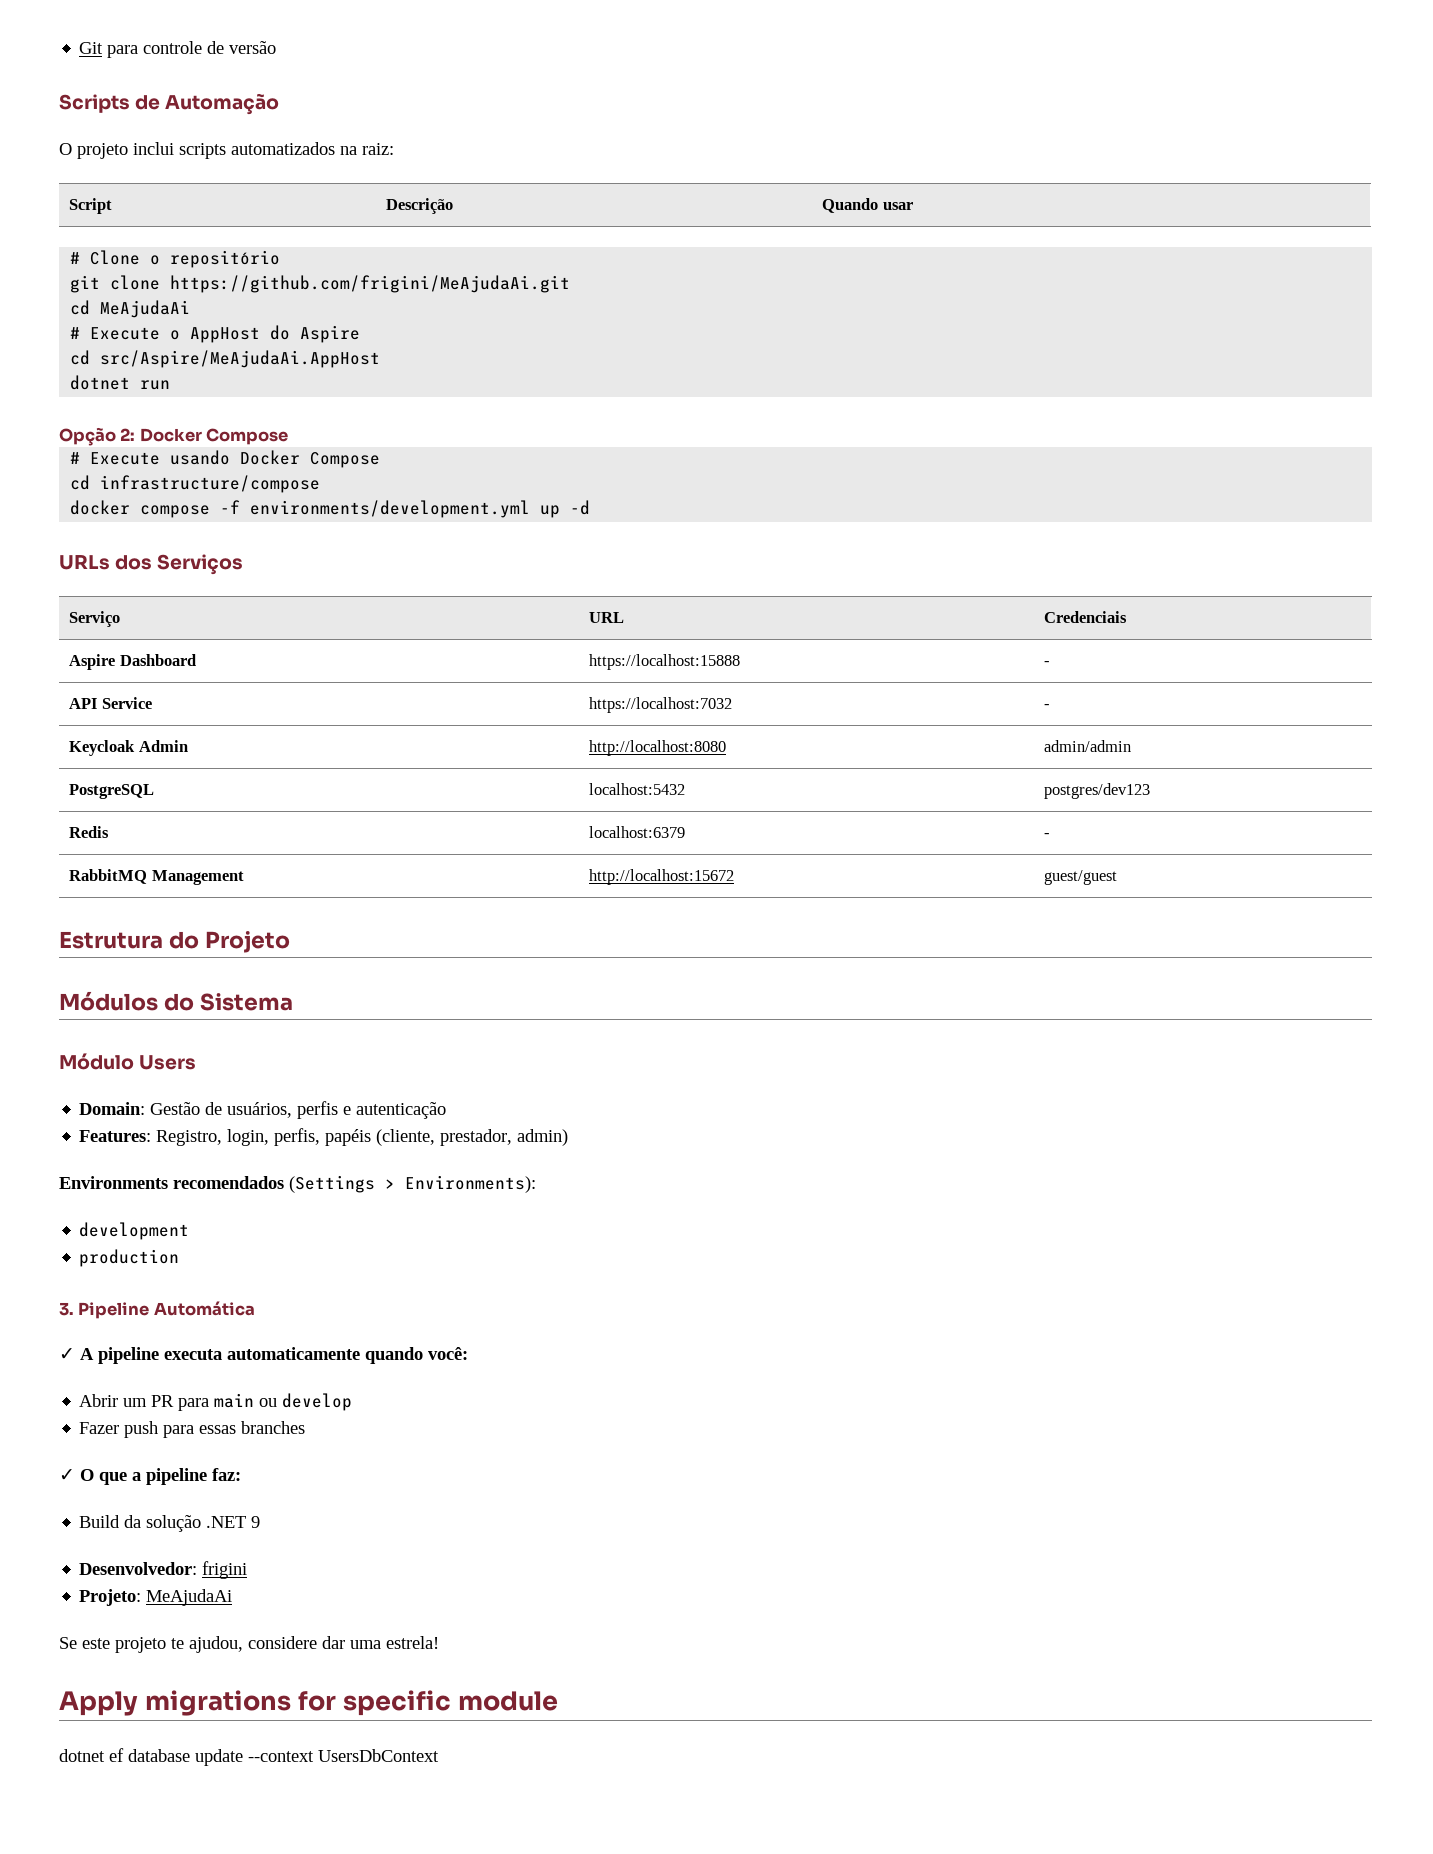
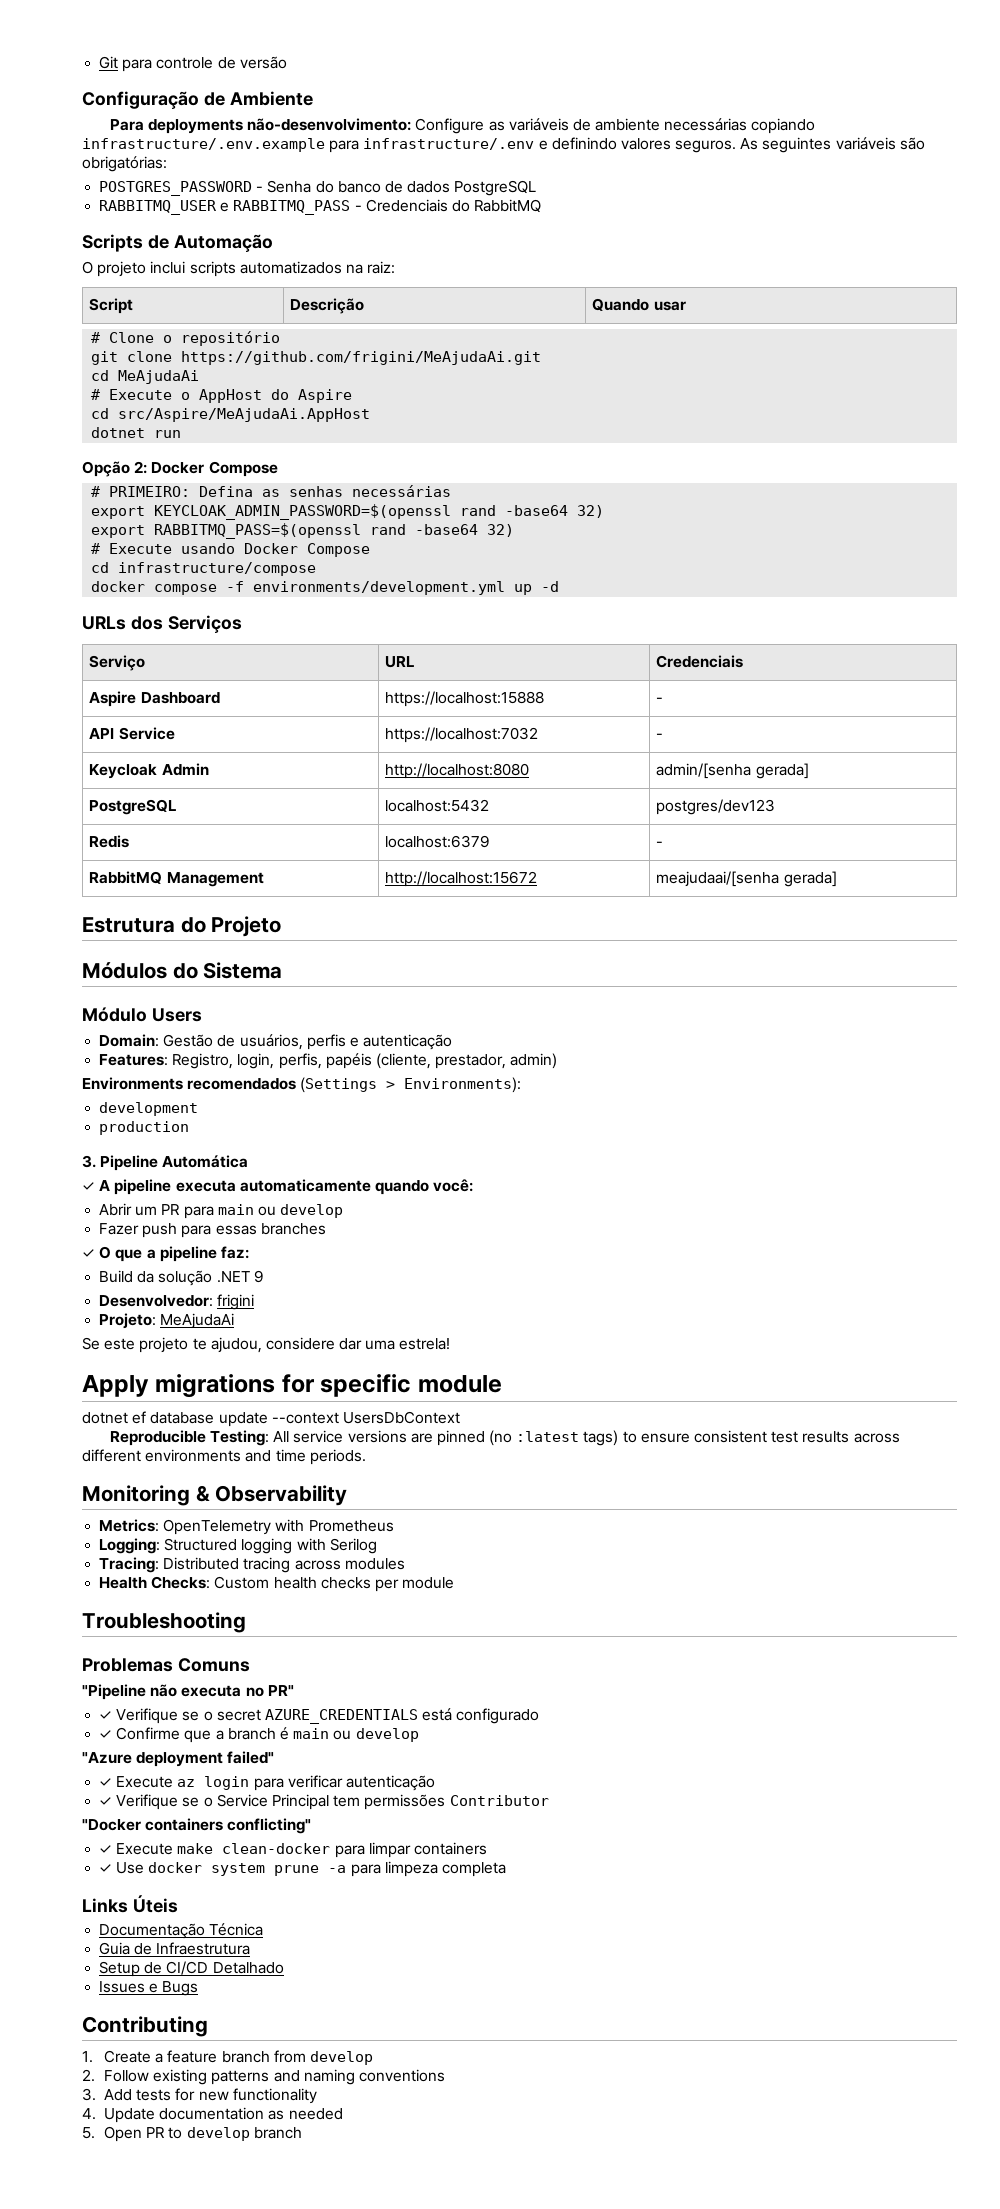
(277, 47) none -> [82,91,313,110] [109,118,816,134] [82,137,925,153] [82,156,167,172] [99,180,537,196] [99,199,542,215] // Configuração de Ambiente // Para deployments não-desenvolvimento: Configure as variáveis de ambiente necessárias copiando infrastructure/.env.example para infrastructure/.env e definindo valores seguros. As seguintes variáveis são obrigatórias: // POSTGRES_PASSWORD - Senha do banco de dados PostgreSQL // RABBITMQ_USER e RABBITMQ_PASS - Credenciais do RabbitMQ
(289, 436) none -> [91,485,452,497] [91,504,605,520] [91,523,515,539] // # PRIMEIRO: Defina as senhas necessárias // export KEYCLOAK_ADMIN_PASSWORD=$(openssl rand -base64 32) // export RABBITMQ_PASS=$(openssl rand -base64 32)
[1044,740,1132,752] admin/admin -> [656,763,809,779] admin/[senha gerada]
[1044,870,1118,885] guest/guest -> [656,871,837,887] meajudaai/[senha gerada]
(439, 1755) none -> [109,1430,900,1446] [82,1449,366,1465] [82,1485,348,1506] [99,1519,394,1535] [99,1538,377,1554] [99,1557,405,1573] [99,1576,455,1592] [82,1612,246,1633] [82,1658,250,1672] [82,1684,294,1700] [99,1708,540,1724] [99,1727,419,1743] [82,1751,275,1767] [99,1775,435,1791] [99,1794,549,1810] [82,1818,312,1834] [99,1842,487,1858] [99,1861,506,1877] [82,1895,178,1913] [99,1923,264,1939] [99,1942,251,1955] [99,1961,284,1977] [99,1981,199,1996] [82,2016,208,2037] [82,2050,373,2065] [82,2069,445,2085] [82,2088,317,2104] [82,2107,343,2123] [82,2126,302,2142] // Reproducible Testing: All service versions are pinned (no :latest tags) to ensure consistent test results across different environments and time periods. // Monitoring & Observability // Metrics: OpenTelemetry with Prometheus // Logging: Structured logging with Serilog // Tracing: Distributed tracing across modules // Health Checks: Custom health checks per module // Troubleshooting // Problemas Comuns // "Pipeline não executa no PR" // ✓ Verifique se o secret AZURE_CREDENTIALS está configurado // ✓ Confirme que a branch é main ou develop // "Azure deployment failed" // ✓ Execute az login para verificar autenticação // ✓ Verifique se o Service Principal tem permissões Contributor // "Docker containers conflicting" // ✓ Execute make clean-docker para limpar containers // ✓ Use docker system prune -a para limpeza completa // Links Úteis // Documentação Técnica // Guia de Infraestrutura // Setup de CI/CD Detalhado // Issues e Bugs // Contributing // 1. Create a feature branch from develop // 2. Follow existing patterns and naming conventions // 3. Add tests for new functionality // 4. Update documentation as needed // 5. Open PR to develop branch

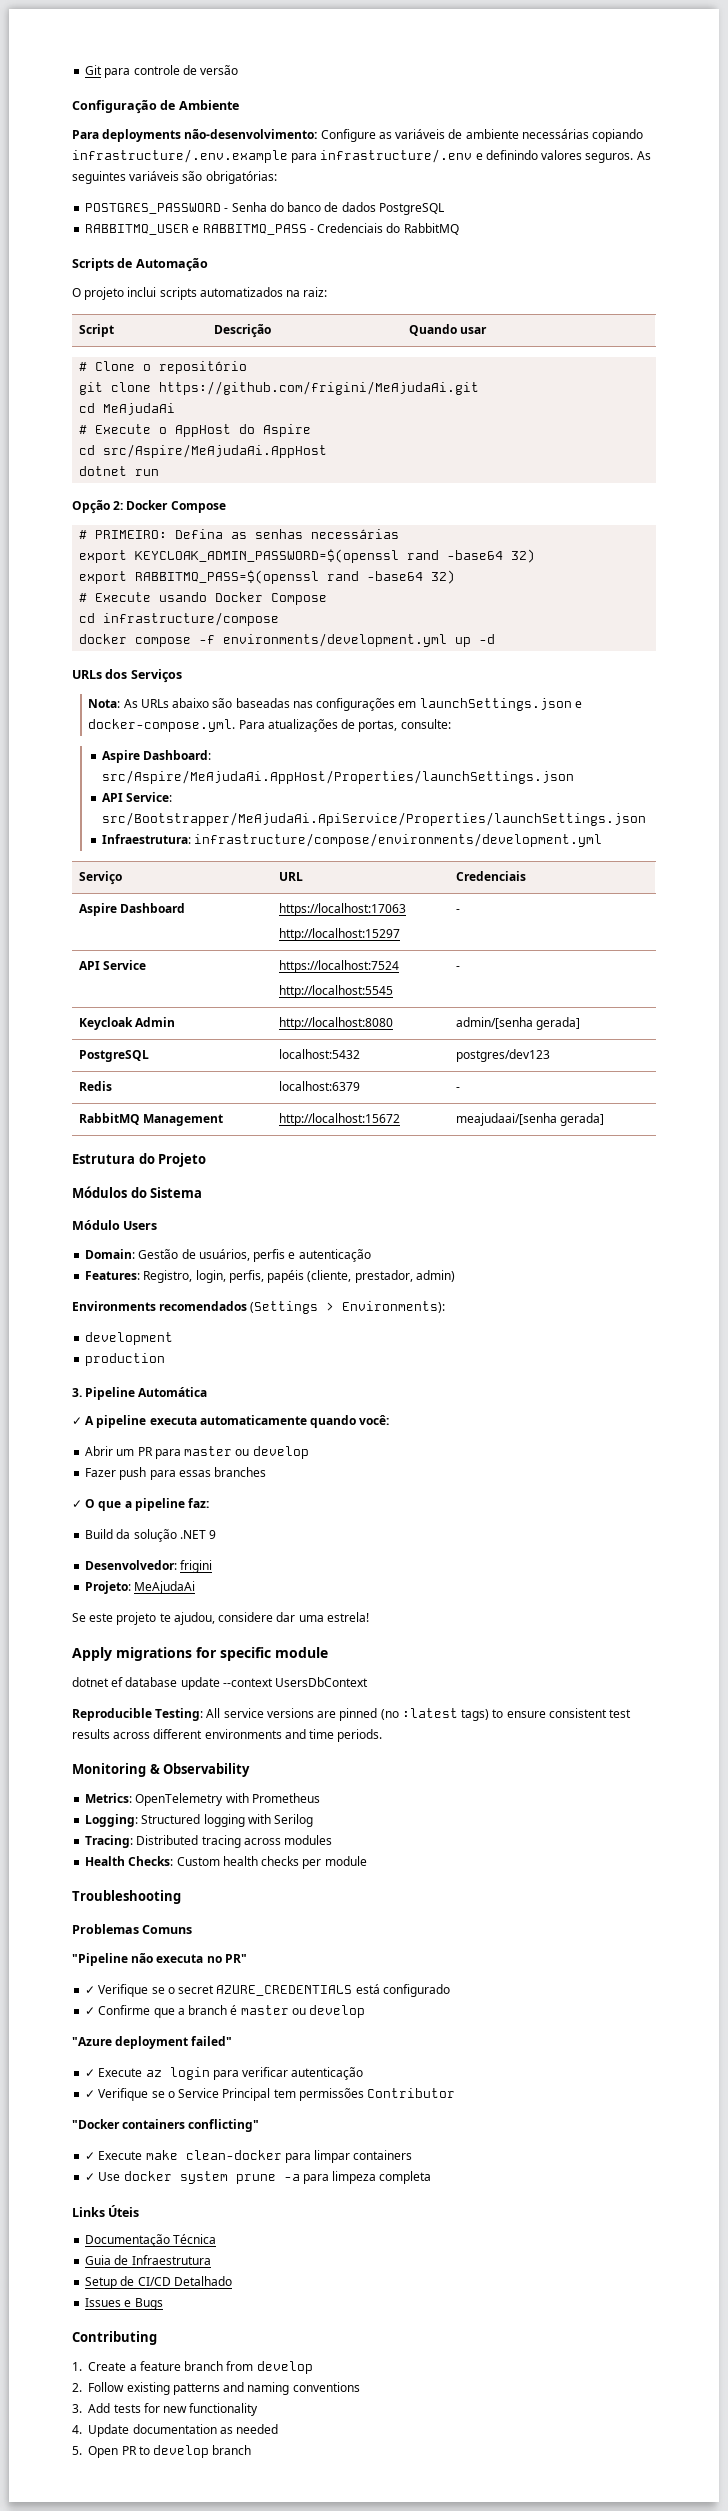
(242, 624) none -> [88,698,582,711] [88,719,451,732] [101,750,211,763] [101,770,574,784] [101,792,172,802] [101,812,646,826] [101,833,602,847] // Nota: As URLs abaixo são baseadas nas configurações em launchSettings.json e docker-compose.yml. Para atualizações de portas, consulte: // Aspire Dashboard: src/Aspire/MeAjudaAi.AppHost/Properties/launchSettings.json // API Service: src/Bootstrapper/MeAjudaAi.ApiService/Properties/launchSettings.json // Infraestrutura: infrastructure/compose/environments/development.yml
[385,691,545,707] https://localhost:15888 -> [279,903,407,916] [279,928,401,941] https://localhost:17063 // http://localhost:15297
[385,727,539,743] https://localhost:7032 -> [279,960,400,973] [279,985,394,998] https://localhost:7524 // http://localhost:5545
[217,1204,254,1215] main -> [184,1446,233,1456] master
[293,1728,330,1739] main -> [240,2005,289,2015] master

